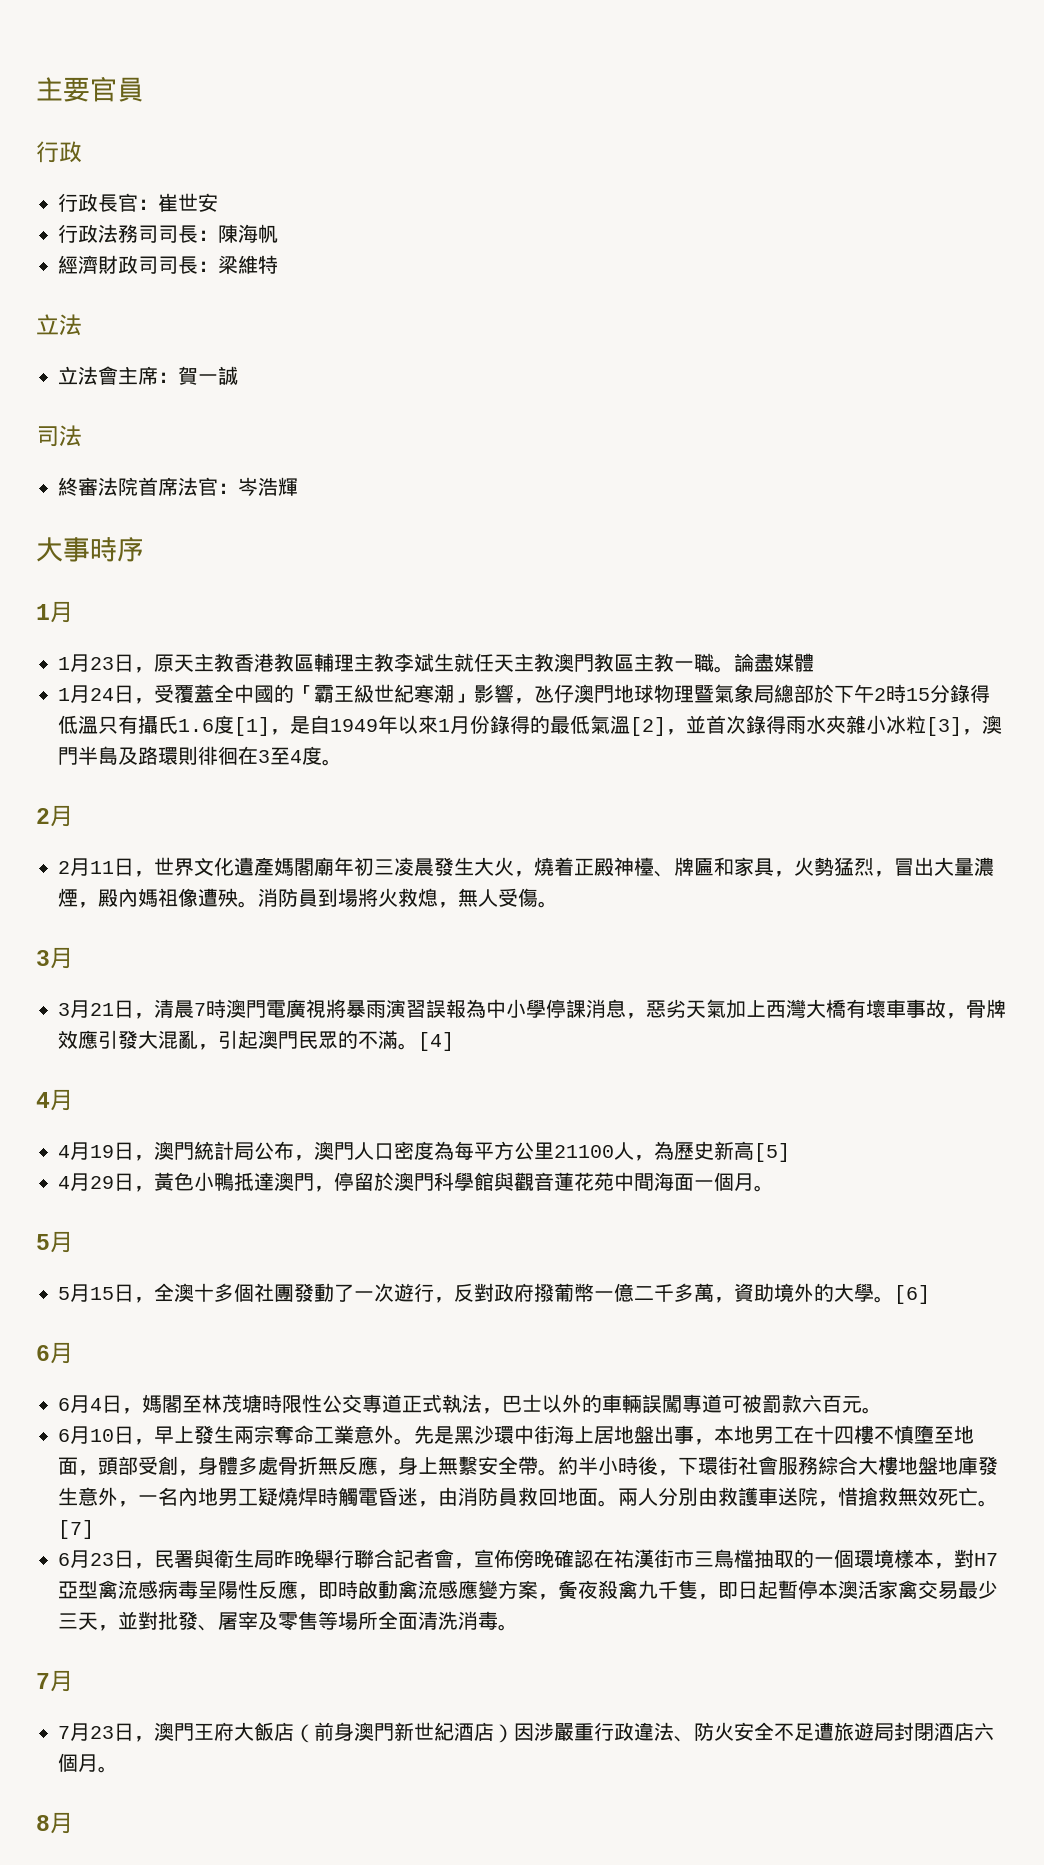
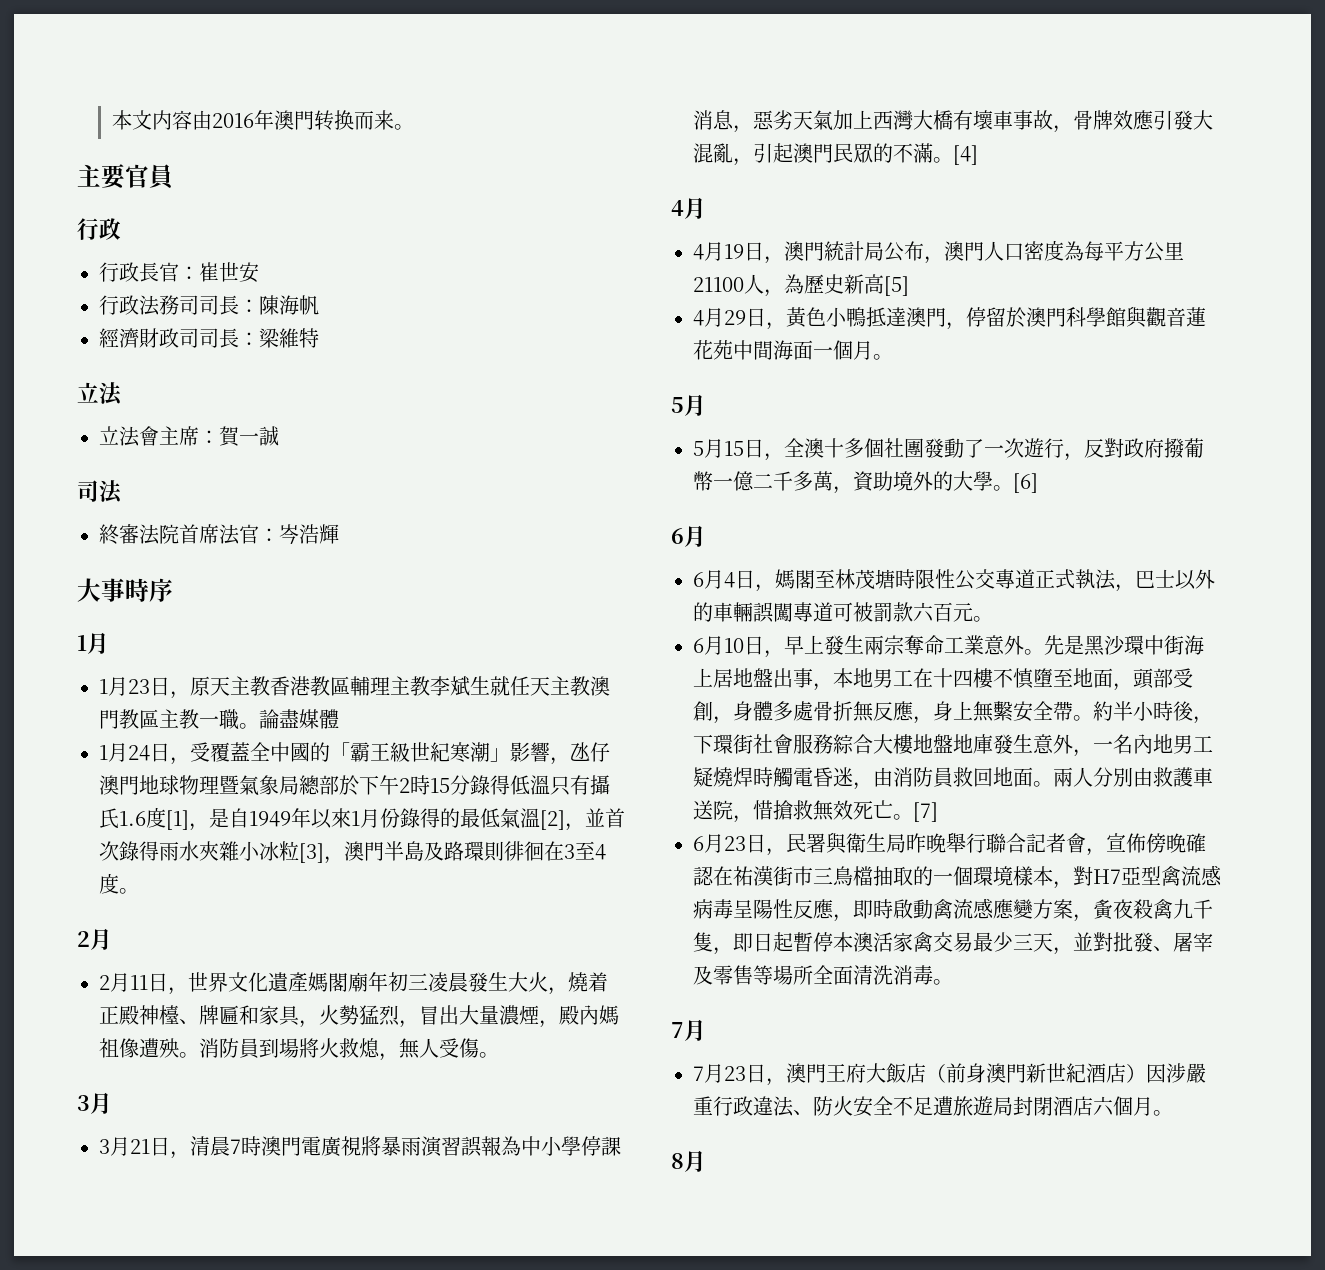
(36, 89) none -> [111,110,414,131] 本文内容由2016年澳門转换而来。 //

